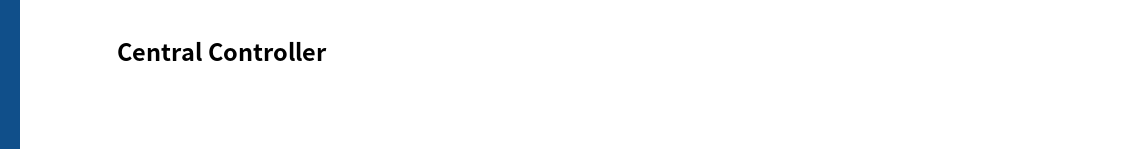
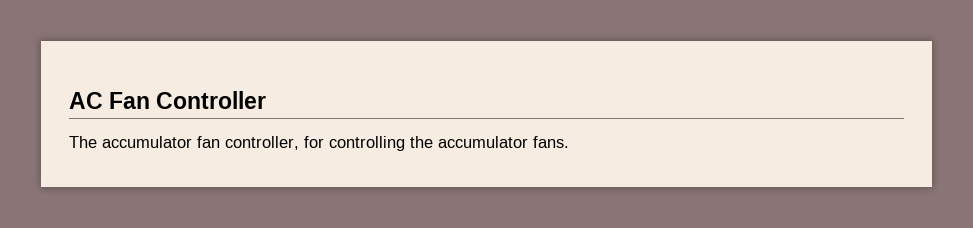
[117,41,202,61] Central -> [69,92,151,109] AC Fan
(328, 51) none -> [69,136,569,151] // The accumulator fan controller, for controlling the accumulator fans.

